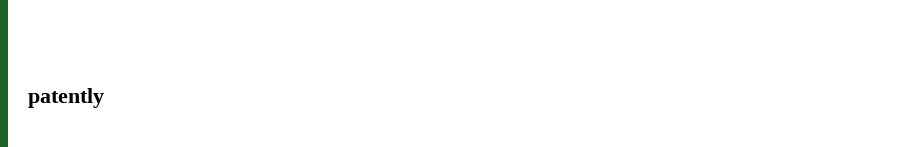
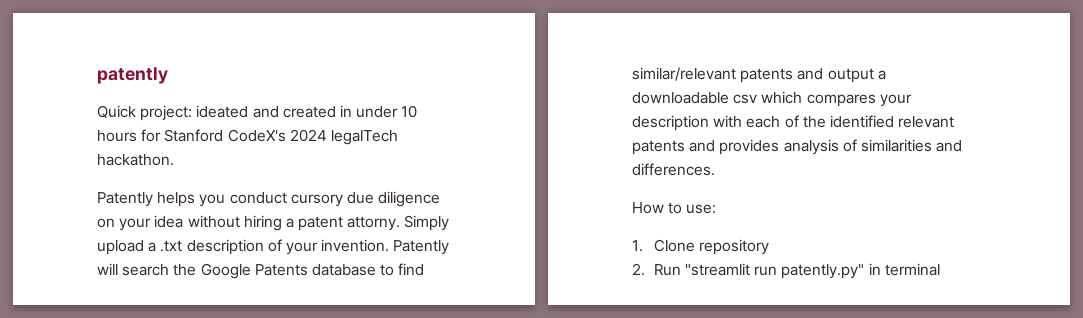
(104, 98) none -> [97,105,418,121] [97,129,398,145] [97,154,174,166] [97,191,441,207] [97,215,450,231] [97,239,450,255] [97,263,425,279] [632,67,886,83] [632,91,912,107] [632,115,955,131] [632,139,963,155] [632,163,715,176] [632,202,717,214] [632,239,769,255] [632,263,940,279] // Quick project: ideated and created in under 10 hours for Stanford CodeX's 2024 legalTech hackathon. // Patently helps you conduct cursory due diligence on your idea without hiring a patent attorny. Simply upload a .txt description of your invention. Patently will search the Google Patents database to find similar/relevant patents and output a downloadable csv which compares your description with each of the identified relevant patents and provides analysis of similarities and differences. // How to use: // 1. Clone repository // 2. Run "streamlit run patently.py" in terminal

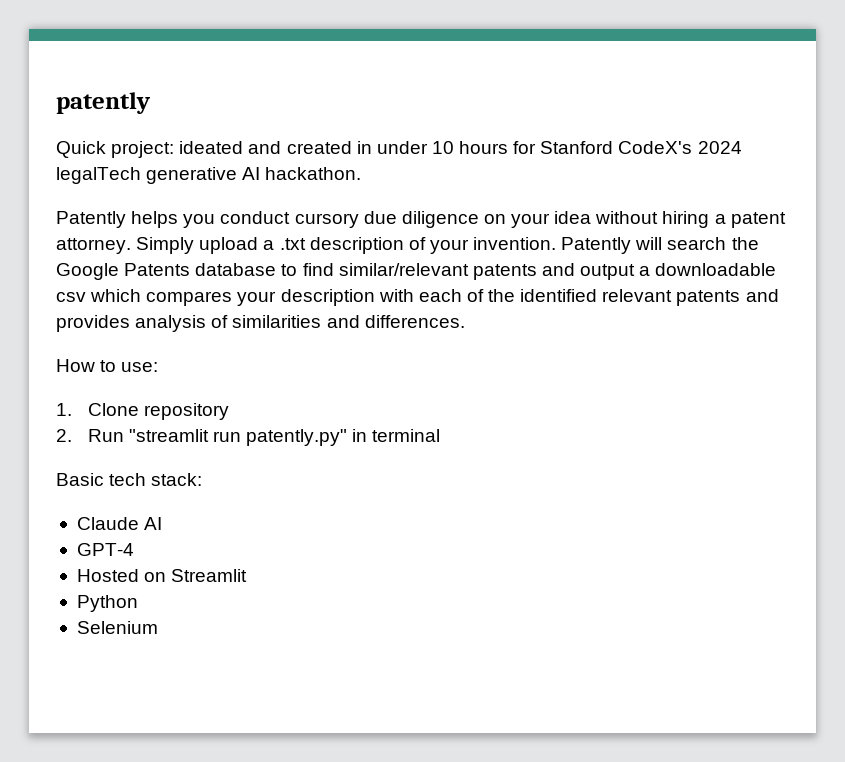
(398, 137) none -> [146,167,261,184] generative AI
[347,216,401,231] attorny. -> [56,238,131,254] attorney.
(940, 269) none -> [56,473,203,486] [76,517,163,530] [76,543,134,556] [76,569,248,582] [76,595,138,612] [76,621,158,634] // Basic tech stack: // Claude AI // GPT-4 // Hosted on Streamlit // Python // Selenium

